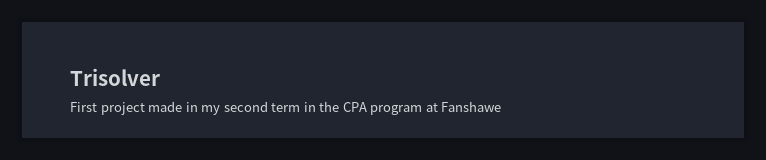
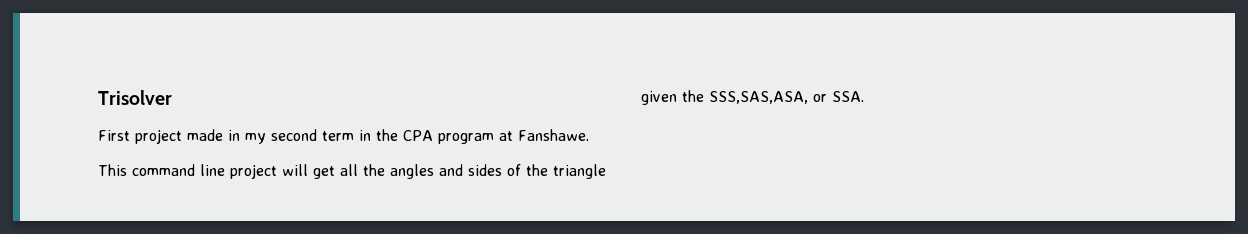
[441,101,502,112] Fanshawe -> [518,129,589,141] [98,164,606,179] [641,90,864,105] Fanshawe. // This command line project will get all the angles and sides of the triangle given the SSS,SAS,ASA, or SSA.

